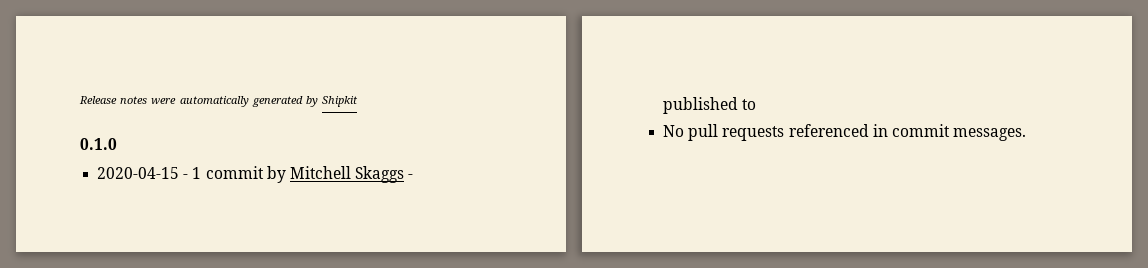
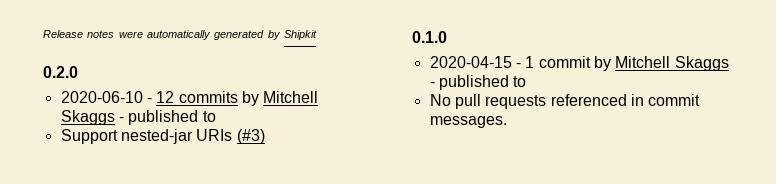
(359, 101) none -> [43,66,78,78] [60,91,319,106] [60,110,216,125] [60,129,265,144] // 0.2.0 // 2020-06-10 - 12 commits by Mitchell Skaggs - published to // Support nested-jar URIs (#3)

